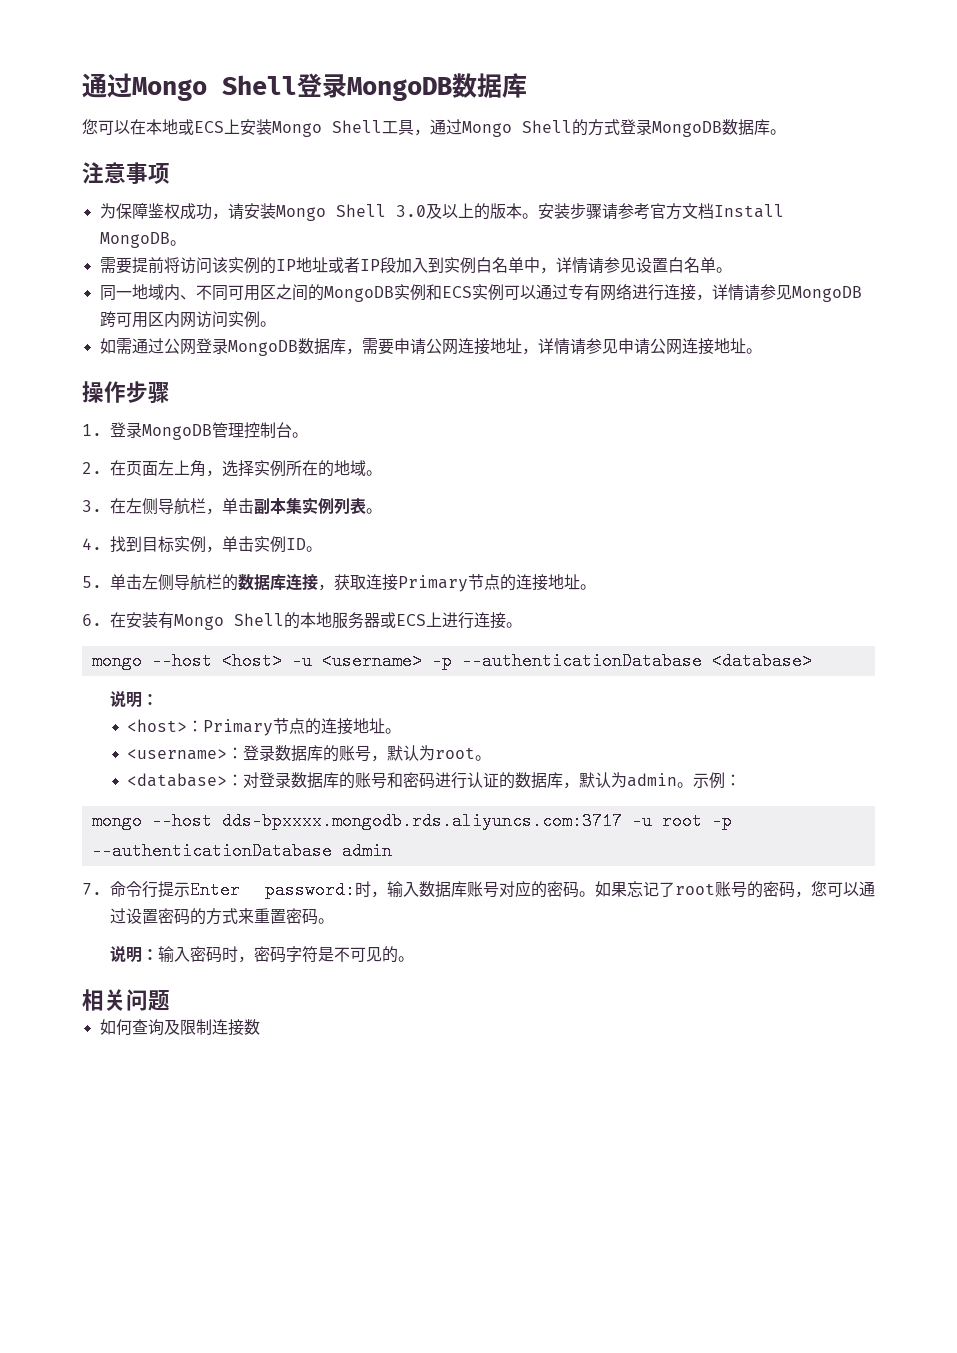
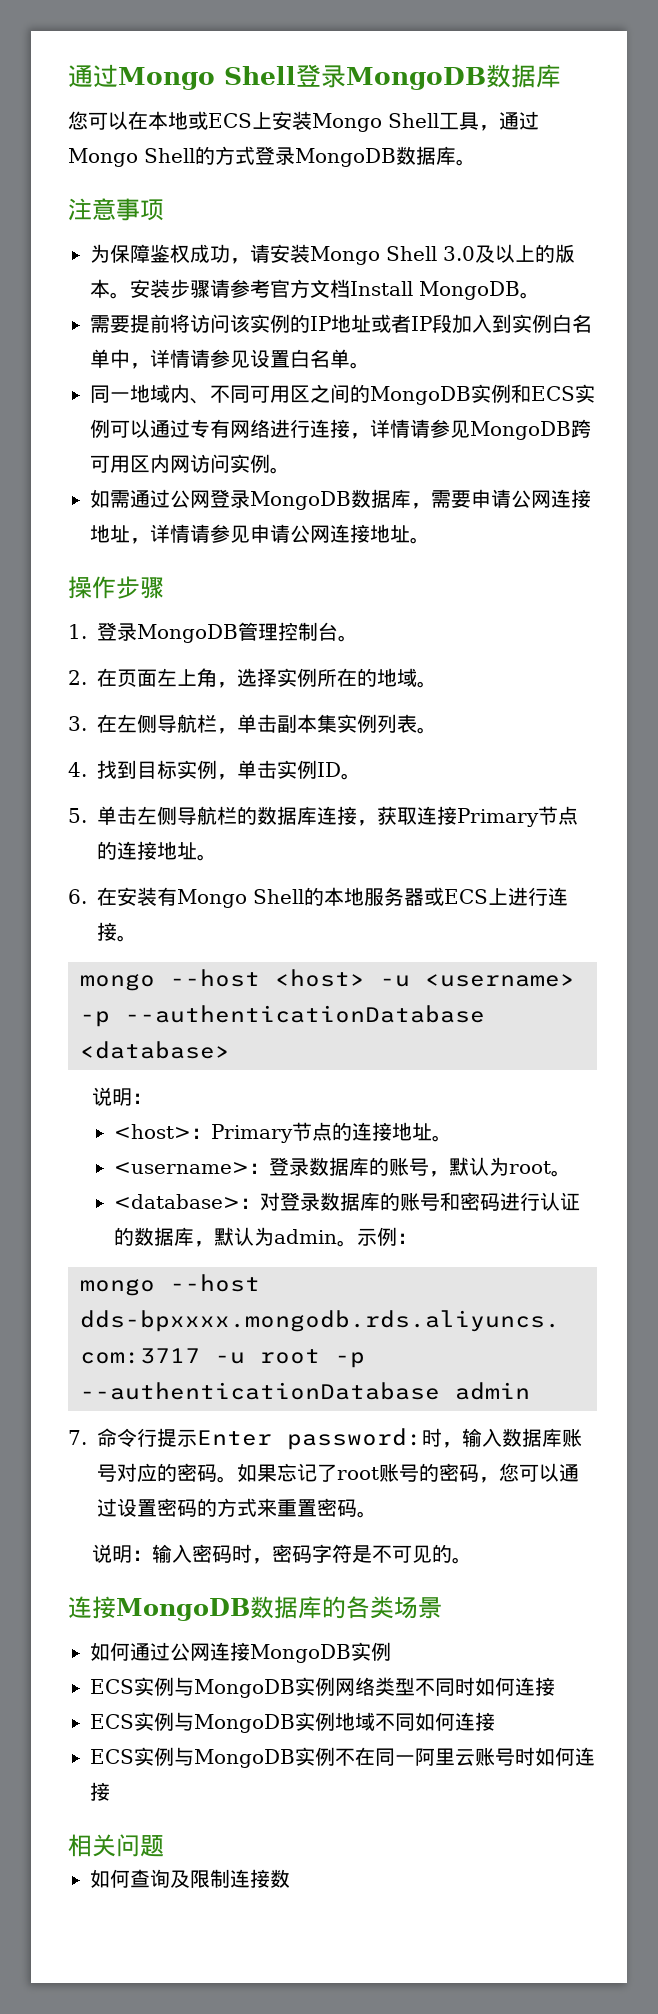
(414, 959) none -> [68,1596,442,1621] [90,1642,391,1663] [90,1677,555,1698] [90,1712,495,1733] [90,1747,595,1768] [90,1782,110,1801] // 连接MongoDB数据库的各类场景 // 如何通过公网连接MongoDB实例 // ECS实例与MongoDB实例网络类型不同时如何连接 // ECS实例与MongoDB实例地域不同如何连接 // ECS实例与MongoDB实例不在同一阿里云账号时如何连接

